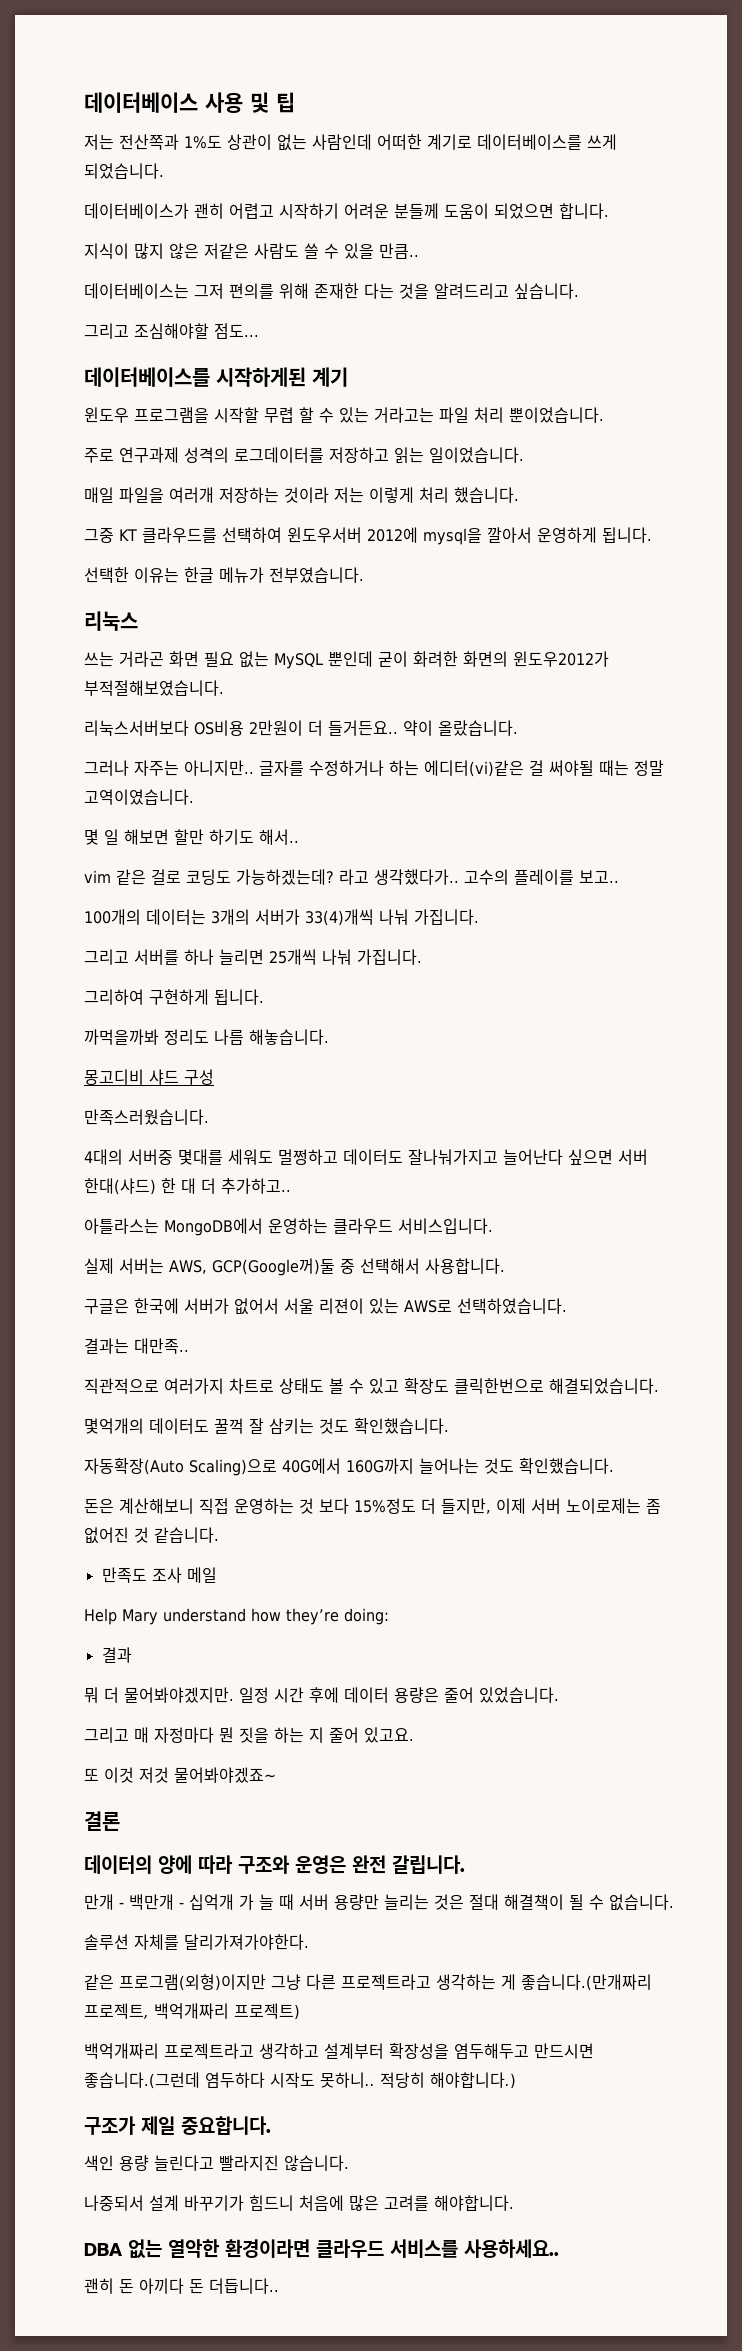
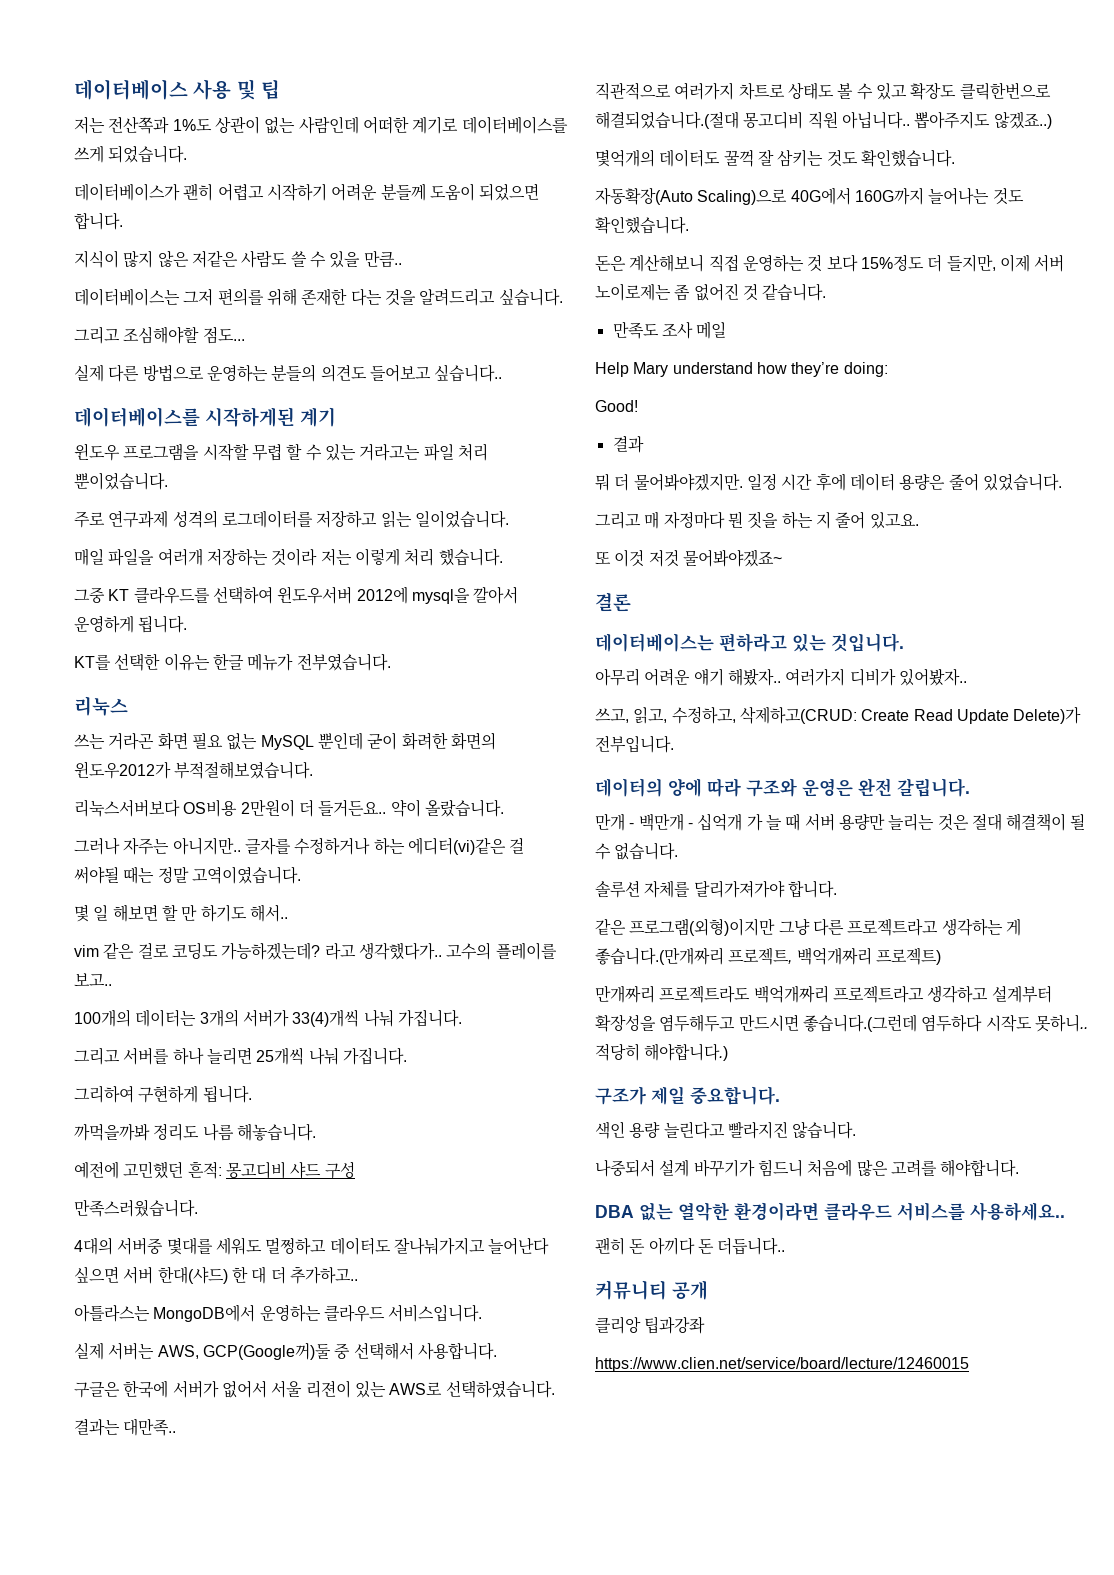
(259, 331) none -> [74,364,503,382] // 실제 다른 방법으로 운영하는 분들의 의견도 들어보고 싶습니다..
(652, 535) none -> [74,655,111,670] KT를
[174,829,204,845] 할만 -> [161,904,198,921] 할 만
(329, 1037) none -> [74,1161,222,1179] 예전에 고민했던 흔적:
[549,1378,659,1394] 해결되었습니다. -> [595,111,1052,129] 해결되었습니다.(절대 몽고디비 직원 아닙니다.. 뽑아주지도 않겠죠..)
(389, 1616) none -> [595,400,638,412] // Good!
(120, 1821) none -> [595,633,904,652] [595,668,967,686] [595,706,1082,724] [595,735,674,753] // 데이터베이스는 편하라고 있는 것입니다. // 아무리 어려운 얘기 해봤자.. 여러가지 디비가 있어봤자.. // 쓰고, 읽고, 수정하고, 삭제하고(CRUD: Create Read Update Delete)가 전부입니다.
[184,1934,309,1950] 달리가져가야한다. -> [693,880,837,898] 달리가져가야 합니다.
(300, 2011) none -> [595,985,751,1003] 만개짜리 프로젝트라도
(279, 2286) none -> [595,1280,708,1300] [595,1316,706,1334] [595,1357,969,1372] // 커뮤니티 공개 // 클리앙 팁과강좌 // https://www.clien.net/service/board/lecture/12460015

